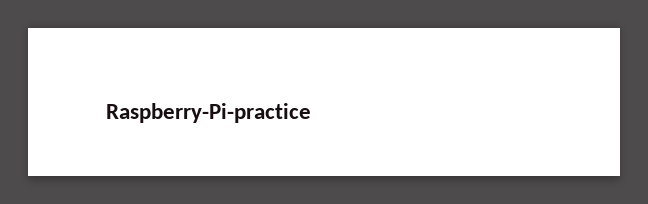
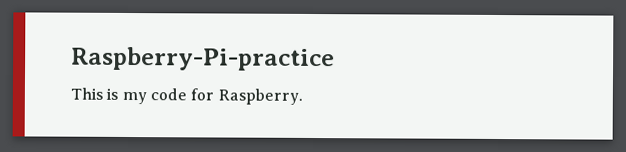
(311, 113) none -> [70,87,303,105] // This is my code for Raspberry.

